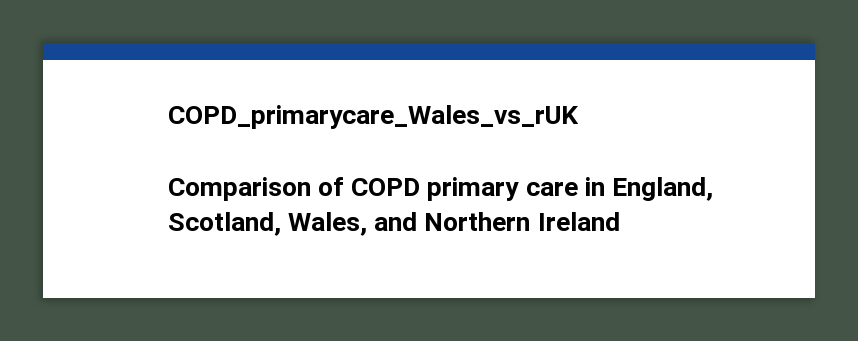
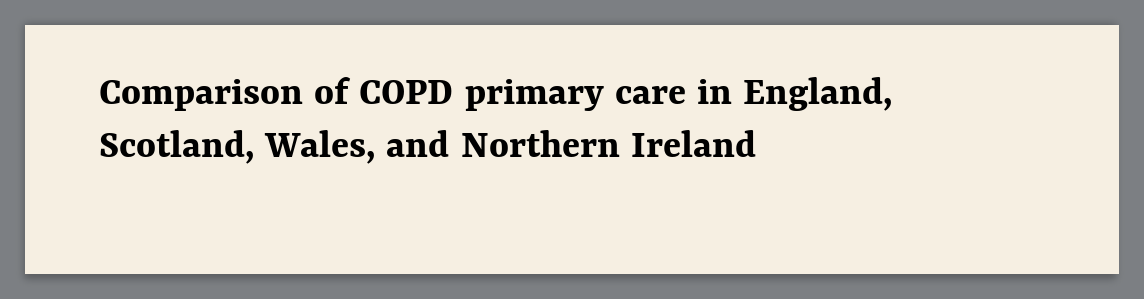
[168,105,579,129] COPD_primarycare_Wales_vs_rUK // -> (99, 95) none

